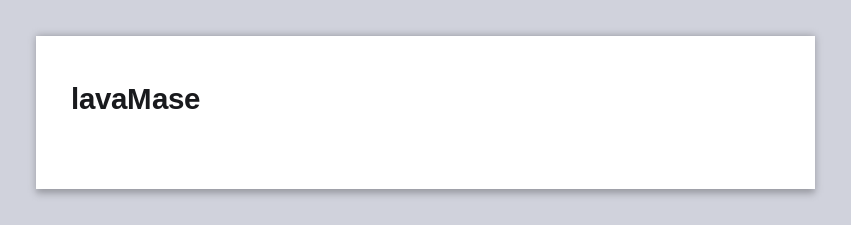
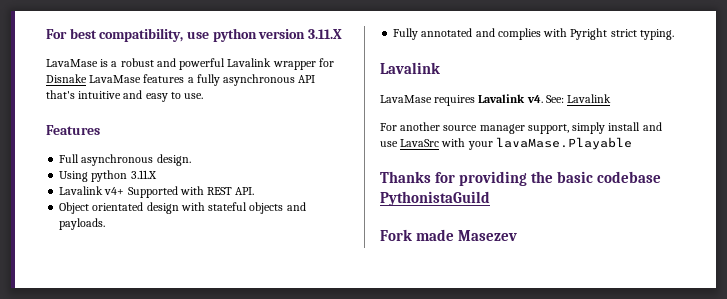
[71,87,200,109] lavaMase -> [46,28,342,42] [46,58,334,70] [46,74,316,86] [46,90,204,102] [46,125,100,135] [59,154,191,166] [59,170,157,182] [59,186,255,198] [59,202,306,214] [59,218,106,230] [393,28,674,40] [380,62,440,74] [380,94,612,106] [380,122,662,134] [380,137,632,150] [380,171,662,186] [380,191,490,206] [380,229,518,241] For best compatibility, use python version 3.11.X // LavaMase is a robust and powerful Lavalink wrapper for Disnake LavaMase features a fully asynchronous API that's intuitive and easy to use. // Features // Full asynchronous design. // Using python 3.11.X // Lavalink v4+ Supported with REST API. // Object orientated design with stateful objects and payloads. // Fully annotated and complies with Pyright strict typing. // Lavalink // LavaMase requires Lavalink v4. See: Lavalink // For another source manager support, simply install and use LavaSrc with your lavaMase.Playable // Thanks for providing the basic codebase PythonistaGuild // Fork made Masezev

